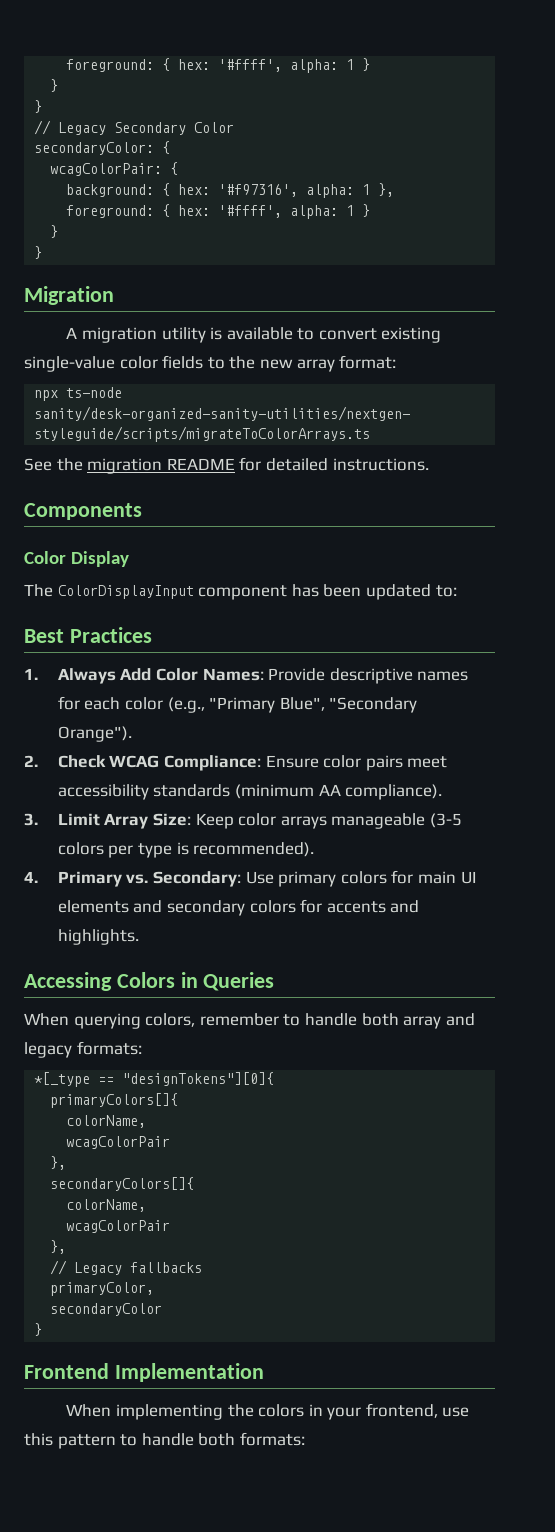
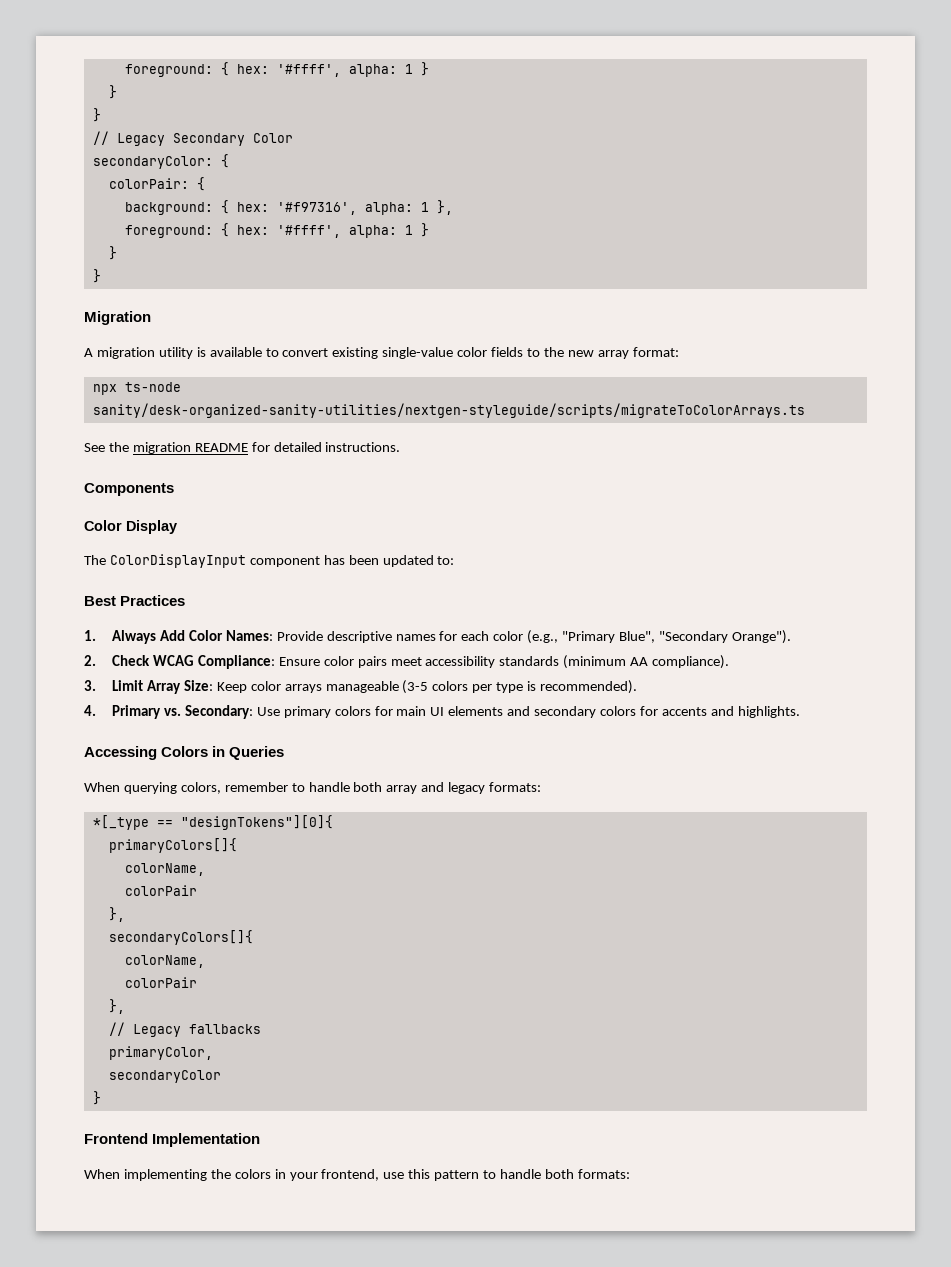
[50,163,163,176] wcagColorPair: -> [108,178,189,189] colorPair:
[66,1136,171,1149] wcagColorPair -> [124,885,197,896] colorPair
[66,1220,171,1233] wcagColorPair -> [124,977,197,988] colorPair

